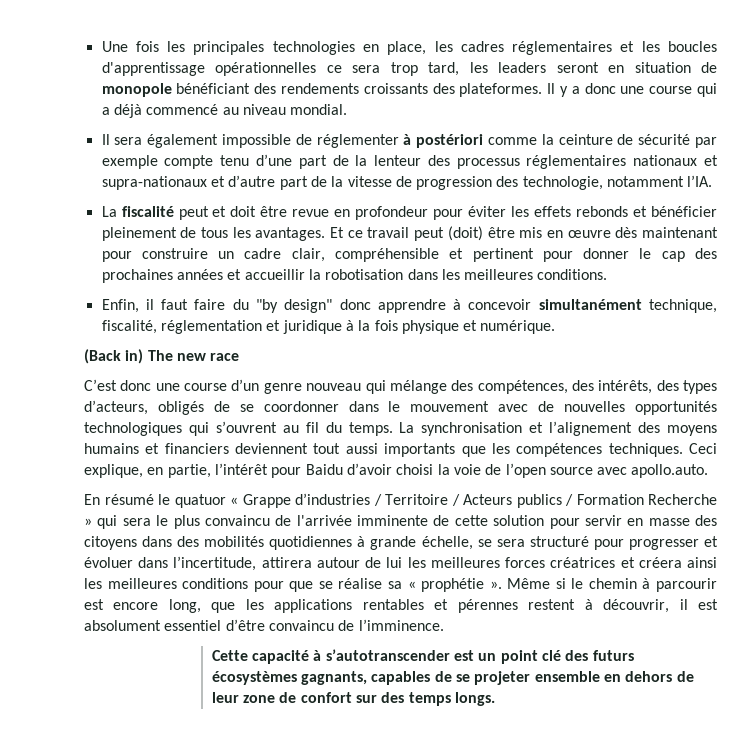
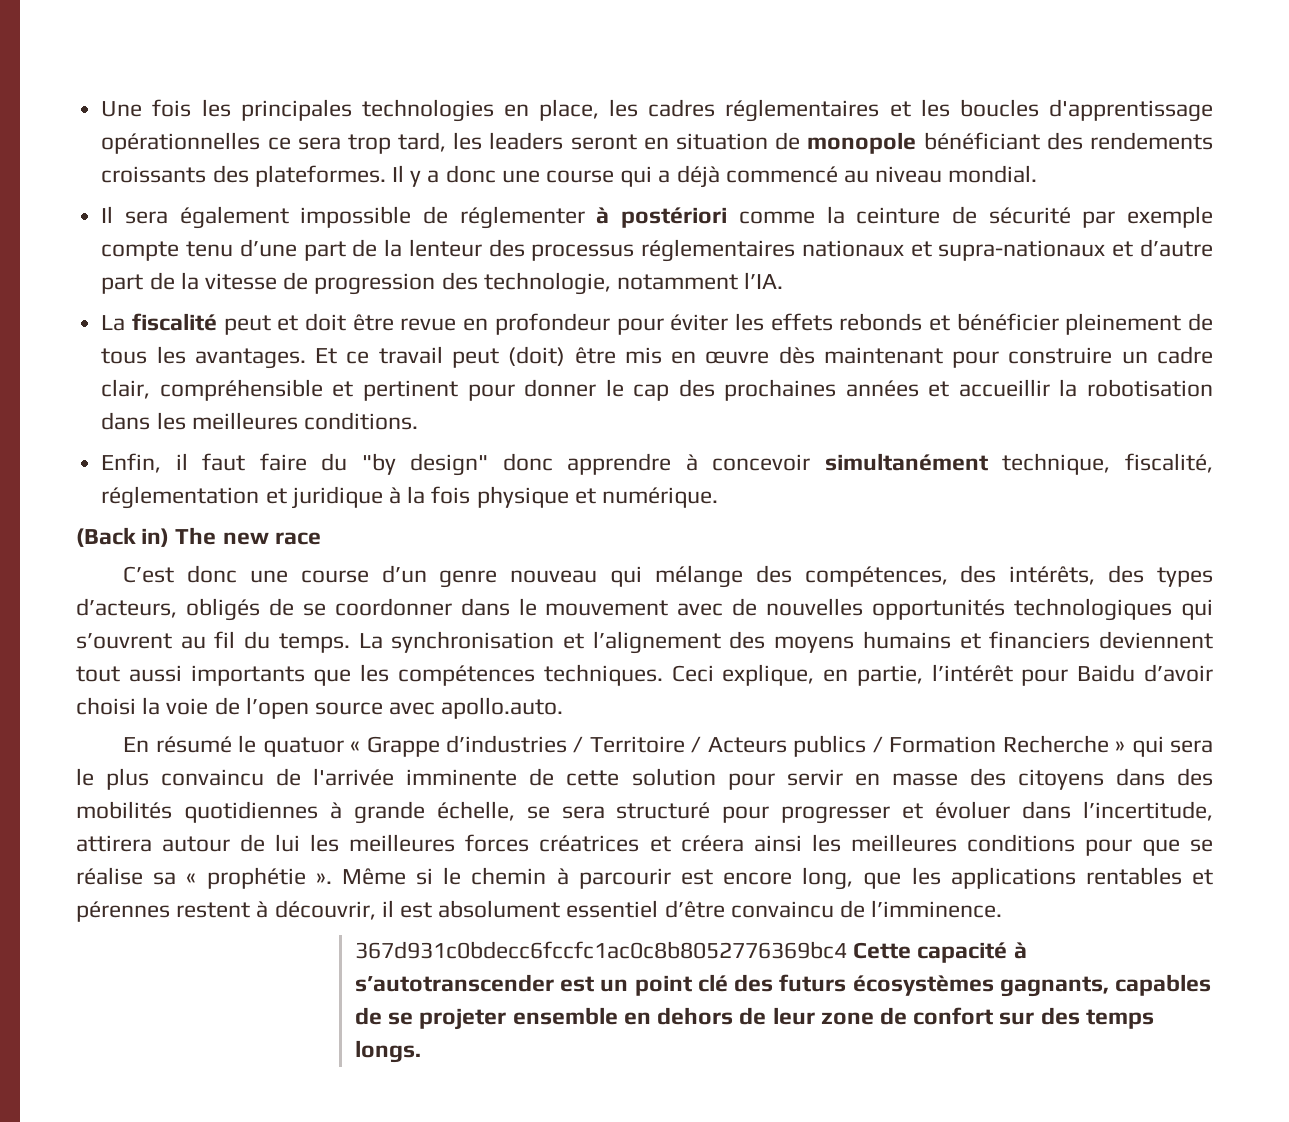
(444, 625) none -> [355,941,848,959] 367d931c0bdecc6fccfc1ac0c8b8052776369bc4

